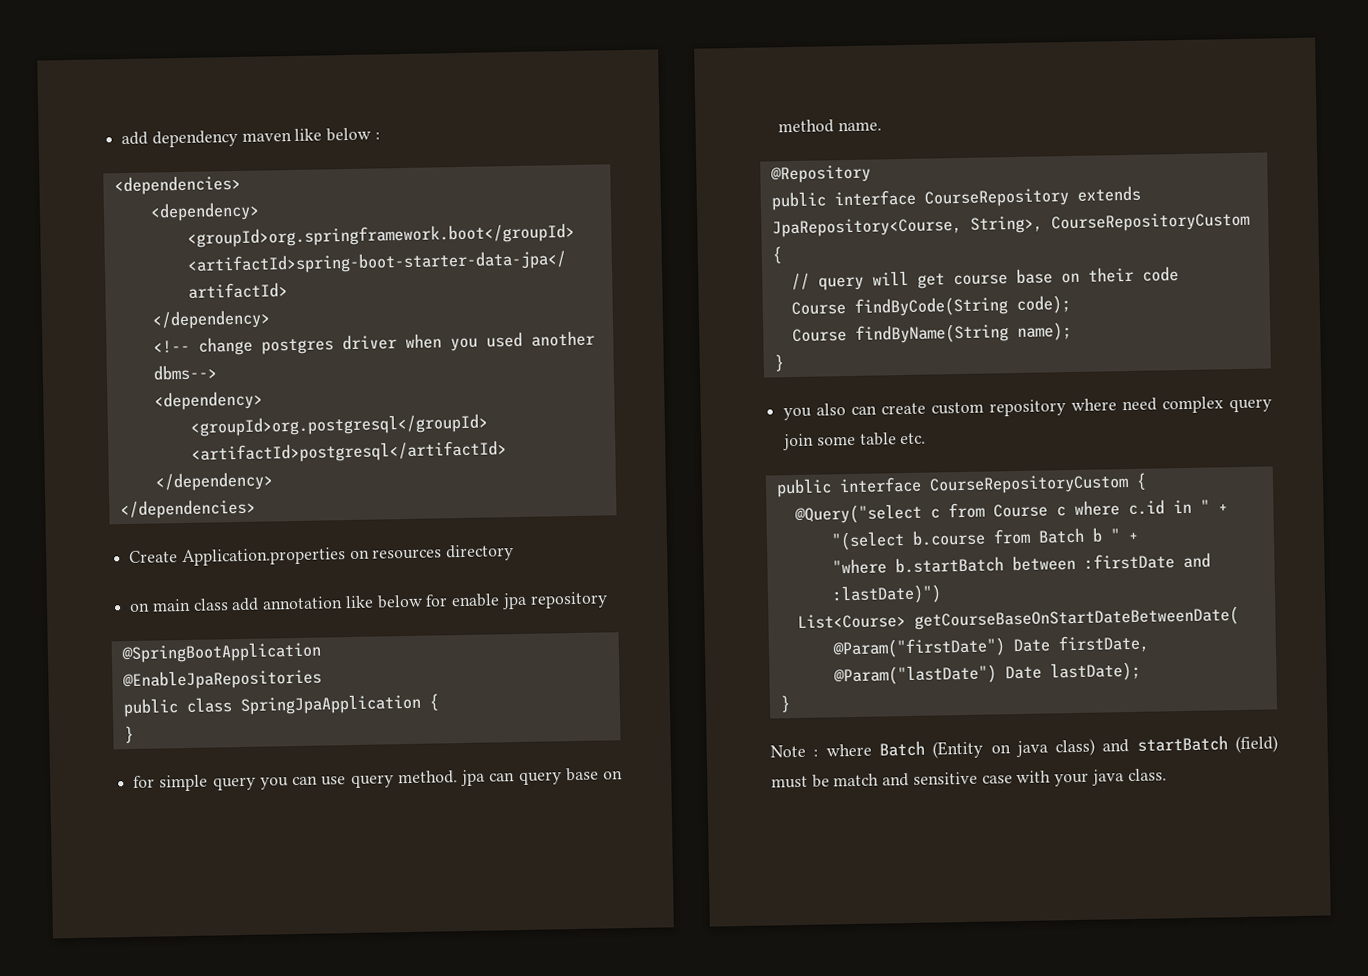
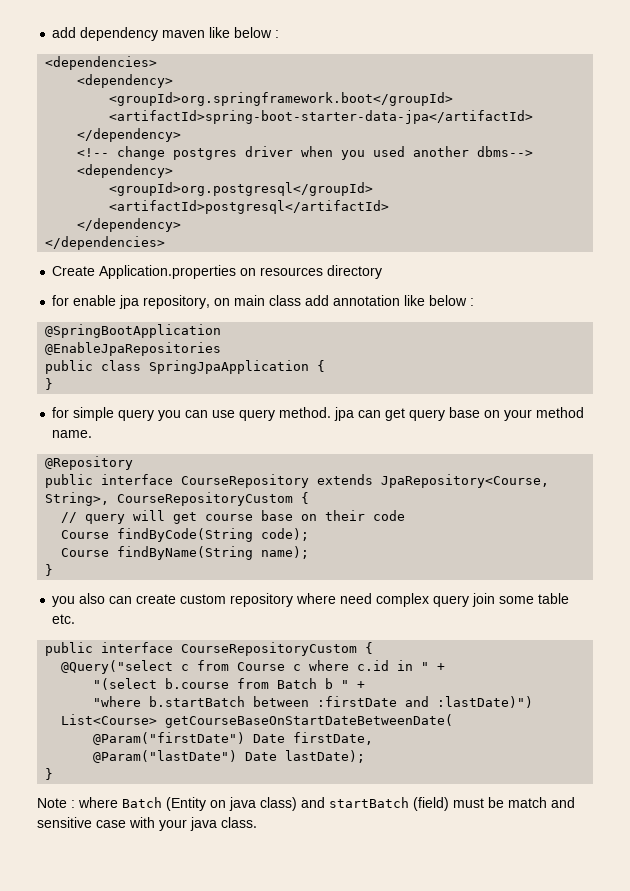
(515, 553) none -> [52,295,211,309] for enable jpa repository,
[425,591,608,610] for enable jpa repository -> [470,298,475,306] :
(516, 777) none -> [385,408,406,421] get
(623, 775) none -> [504,409,533,421] your

